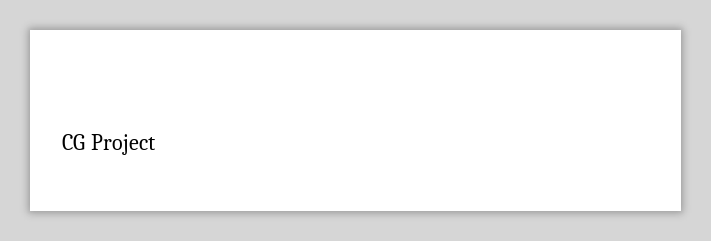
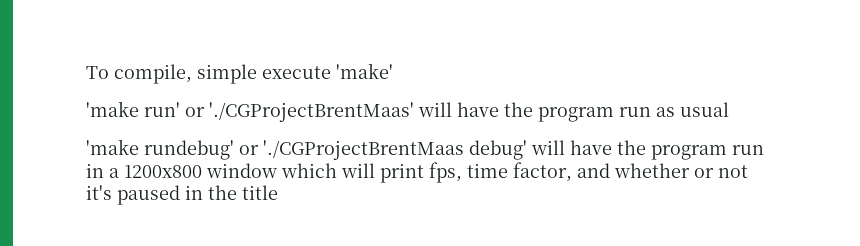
[62,134,156,155] CG Project -> [86,63,393,84] [86,101,729,122] [86,139,764,160] [86,162,748,183] [86,185,278,205] To compile, simple execute 'make' // 'make run' or './CGProjectBrentMaas' will have the program run as usual // 'make rundebug' or './CGProjectBrentMaas debug' will have the program run in a 1200x800 window which will print fps, time factor, and whether or not it's paused in the title

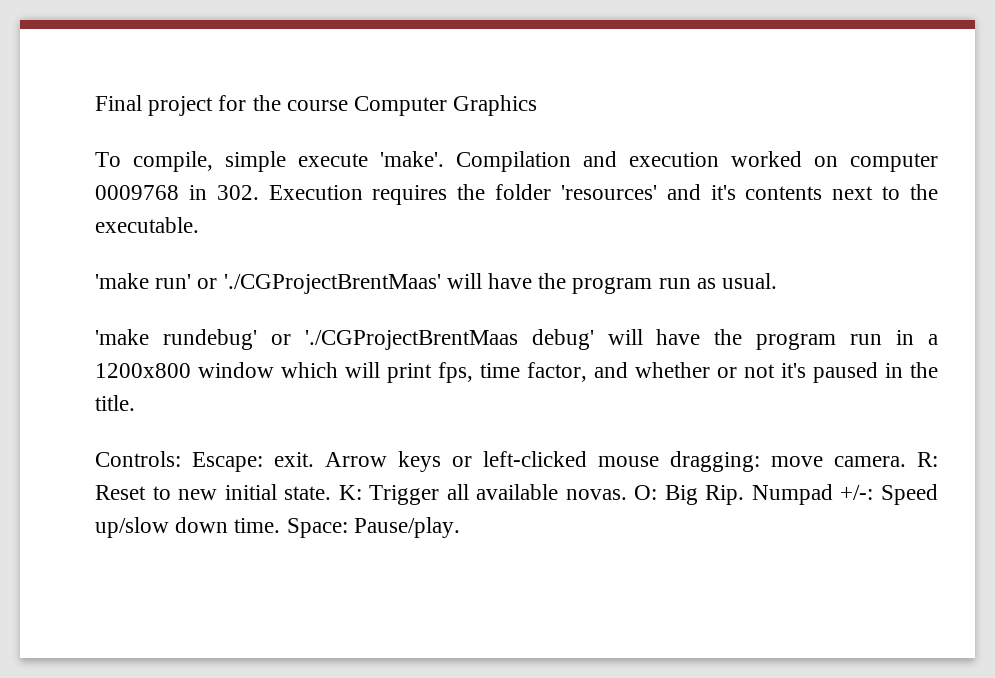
[86,63,393,84] To compile, simple execute 'make' -> [95,95,538,116] [95,151,938,172] [95,184,938,205] [95,217,199,233] Final project for the course Computer Graphics // To compile, simple execute 'make'. Compilation and execution worked on computer 0009768 in 302. Execution requires the folder 'resources' and it's contents next to the executable.
[680,102,729,117] usual -> [722,273,778,289] usual.
[242,185,278,200] title -> [95,395,135,411] [95,451,938,472] [95,484,938,505] [95,517,460,538] title. // Controls: Escape: exit. Arrow keys or left-clicked mouse dragging: move camera. R: Reset to new initial state. K: Trigger all available novas. O: Big Rip. Numpad +/-: Speed up/slow down time. Space: Pause/play.

